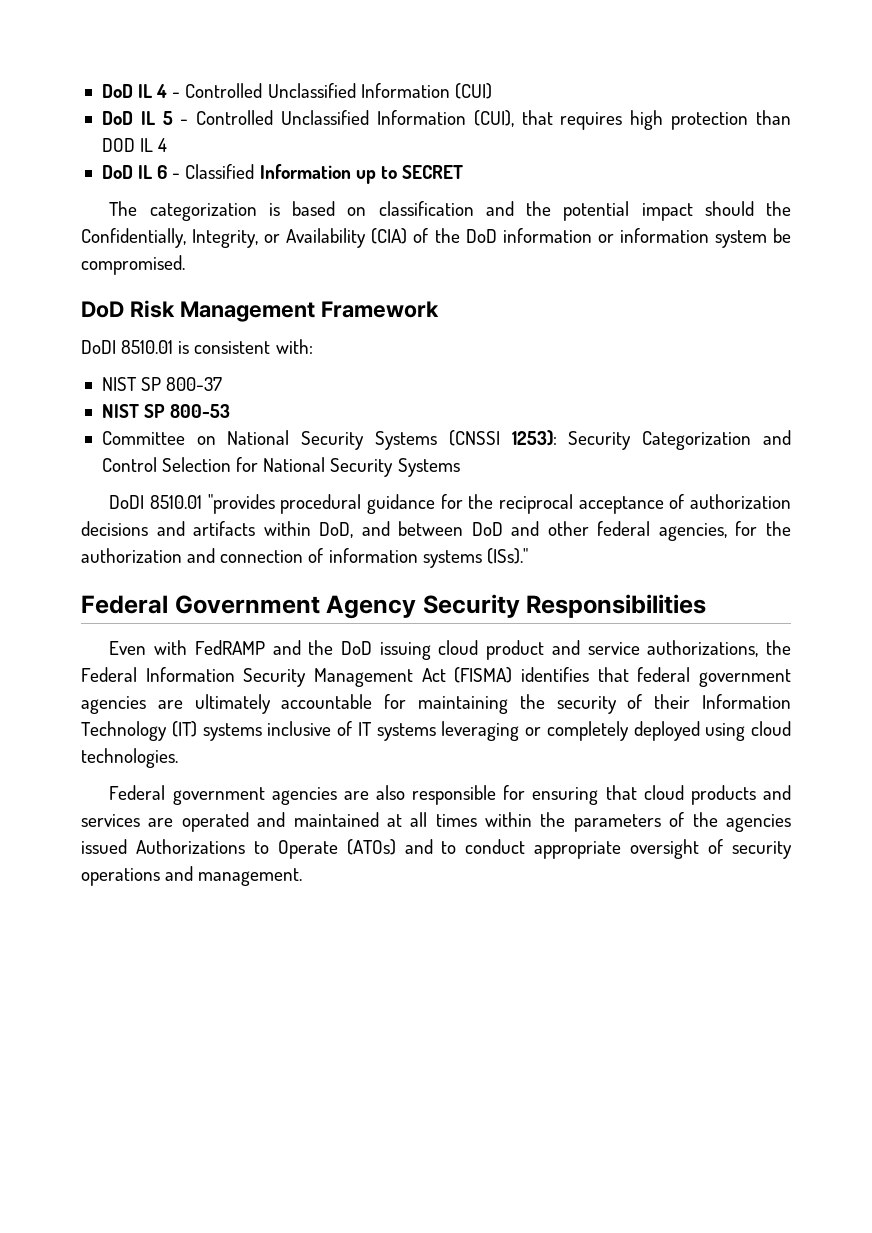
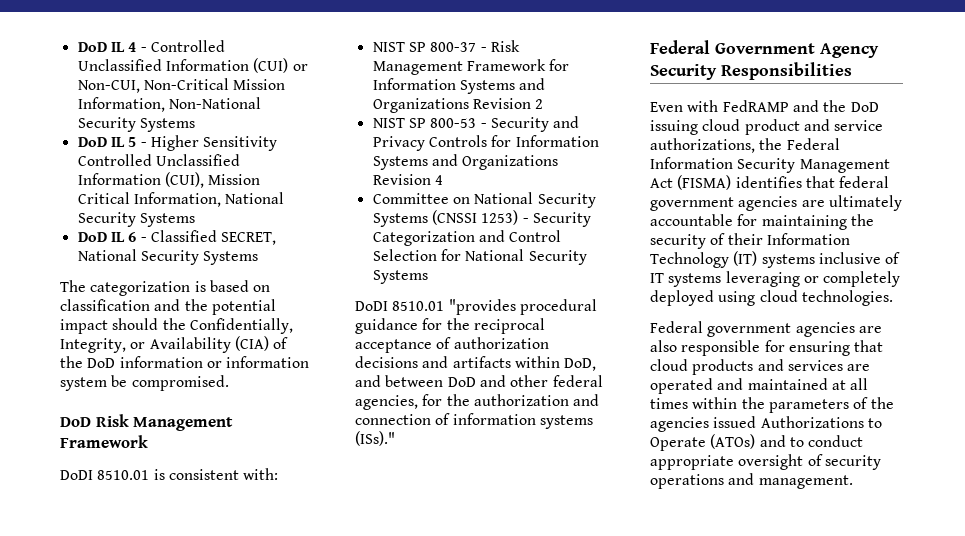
(492, 91) none -> [292,64,308,71] [77,78,286,93] [77,97,261,112] [77,117,195,132] or Non-CUI, Non-Critical Mission Information, Non-National Security Systems
(189, 122) none -> [150,135,278,151] Higher Sensitivity
[521,110,792,130] [101,138,168,152] that requires high protection than DOD IL 4 -> [208,174,261,185] [77,192,285,207] [77,212,195,227] Mission Critical Information, National Security Systems
[259,164,463,184] Information up to SECRET -> [221,232,277,245] [77,249,259,265] SECRET, National Security Systems
[101,404,231,418] // NIST SP 800-53 -> [480,40,520,52] [372,59,570,75] [372,78,546,94] [372,98,544,113] [372,116,580,132] [372,135,599,151] [372,154,559,170] [372,174,443,185] - Risk Management Framework for Information Systems and Organizations Revision 2 // NIST SP 800-53 - Security and Privacy Controls for Information Systems and Organizations Revision 4
[511,430,557,446] 1253): -> [481,210,529,225] 1253) -

